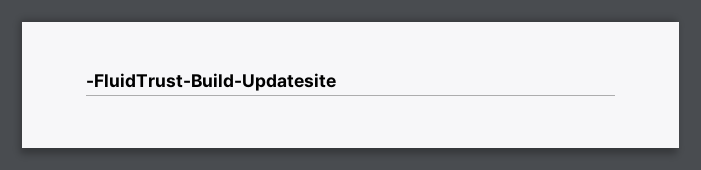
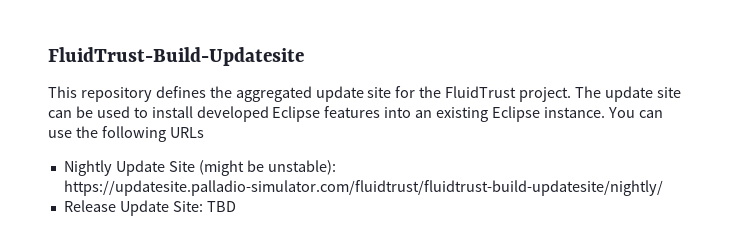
[86,73,336,91] -FluidTrust-Build-Updatesite -> [48,47,304,66] [48,86,681,102] [48,106,663,122] [48,126,204,142] [63,160,336,176] [63,180,663,196] [63,200,236,216] FluidTrust-Build-Updatesite // This repository defines the aggregated update site for the FluidTrust project. The update site can be used to install developed Eclipse features into an existing Eclipse instance. You can use the following URLs // Nightly Update Site (might be unstable): https://updatesite.palladio-simulator.com/fluidtrust/fluidtrust-build-updatesite/nightly/ // Release Update Site: TBD

